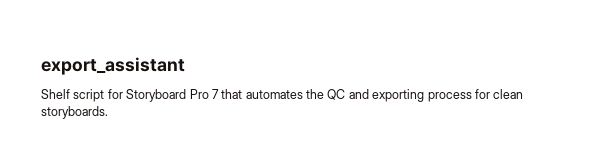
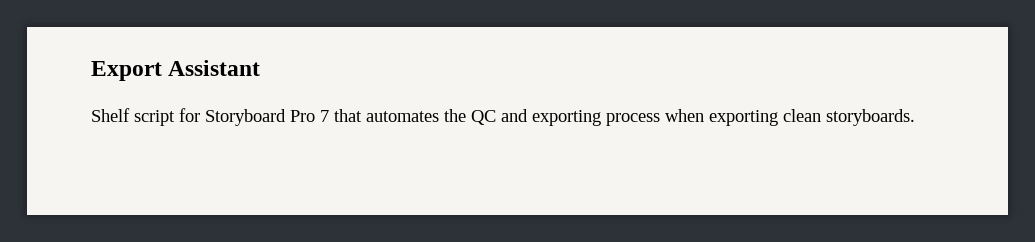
[41,57,185,75] export_assistant -> [91,60,261,81] Export Assistant
[474,89,490,99] for -> [665,109,778,126] when exporting

